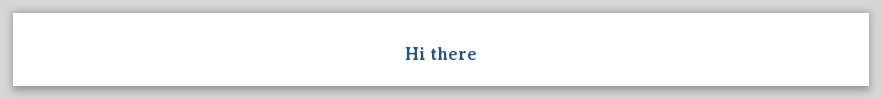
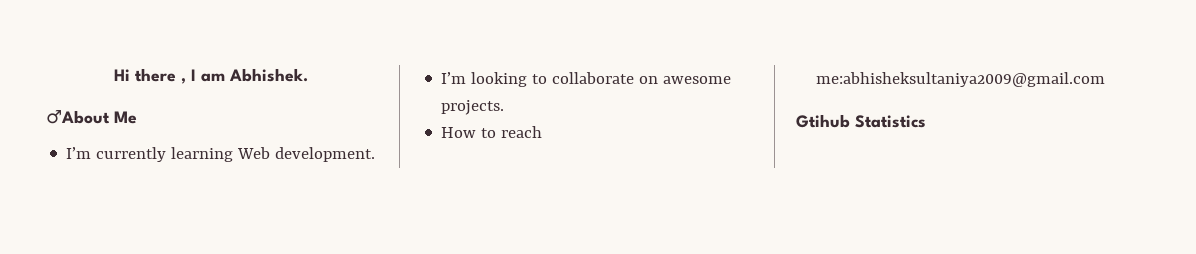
(478, 53) none -> [181,68,308,84] [46,110,137,124] [66,147,376,162] [441,72,732,87] [441,100,505,115] [441,126,543,138] [816,72,1106,87] [796,114,926,128] , I am Abhishek. // ♂About Me // I’m currently learning Web development. // I’m looking to collaborate on awesome projects. // How to reach me:abhisheksultaniya2009@gmail.com // Gtihub Statistics

